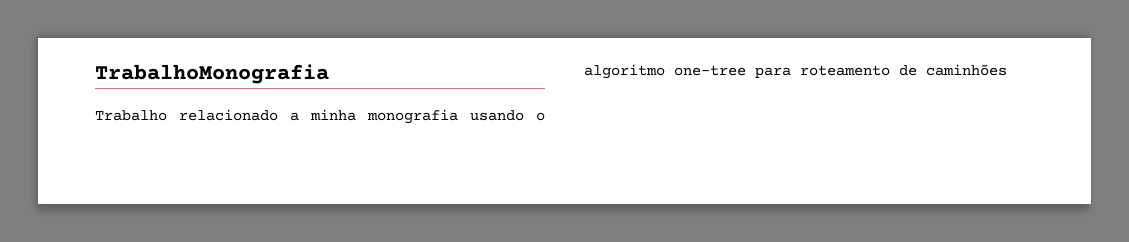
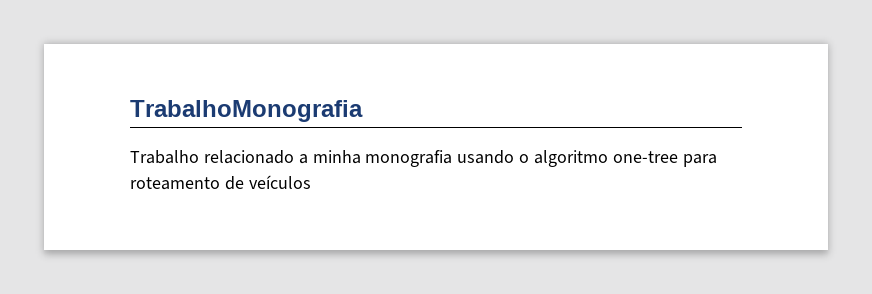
[926,64,1007,76] caminhões -> [248,175,311,189] veículos

